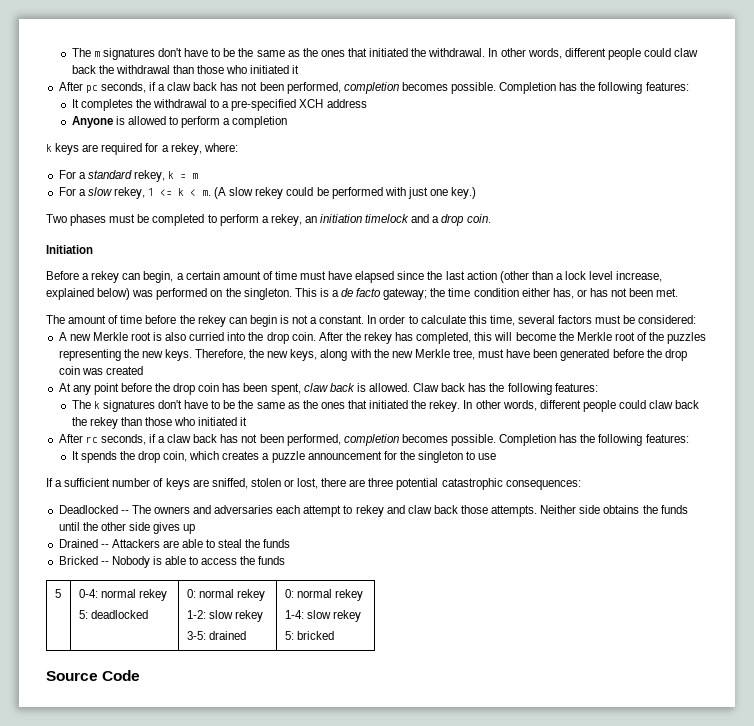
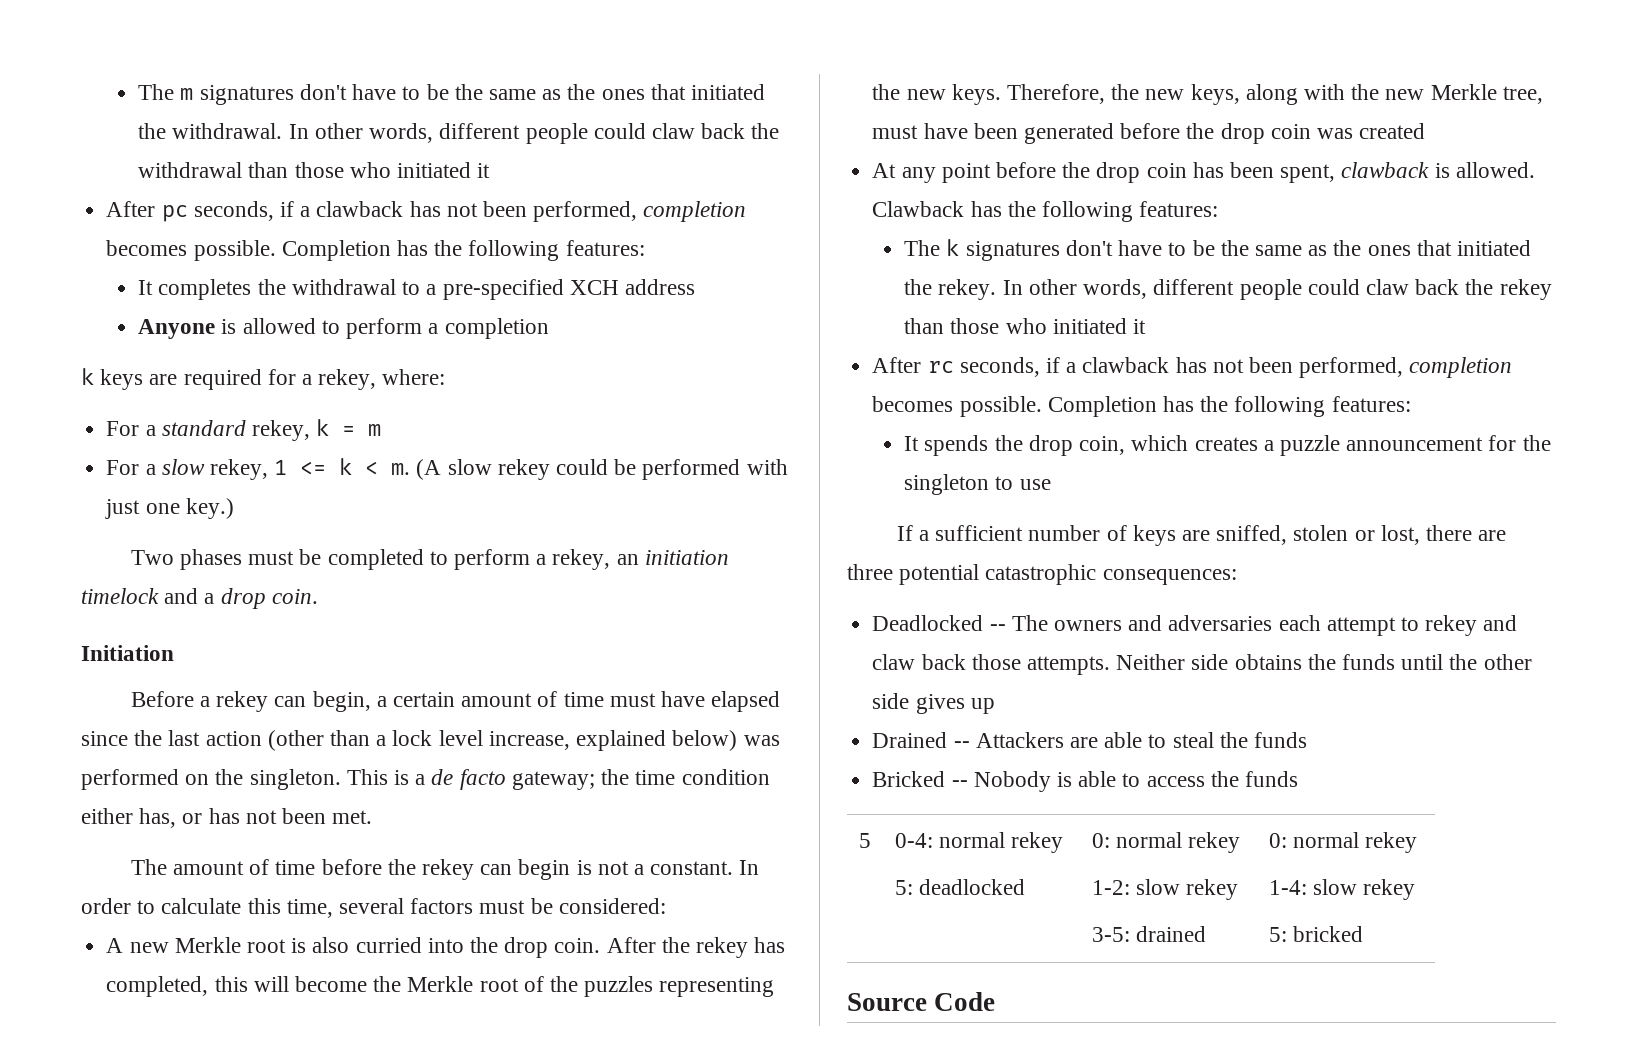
[167,82,218,91] claw back -> [316,201,404,217] clawback
[303,383,466,392] claw back is allowed. Claw back -> [1341,162,1535,178] [872,201,965,217] clawback is allowed. Clawback
[167,434,218,443] claw back -> [1082,357,1170,373] clawback

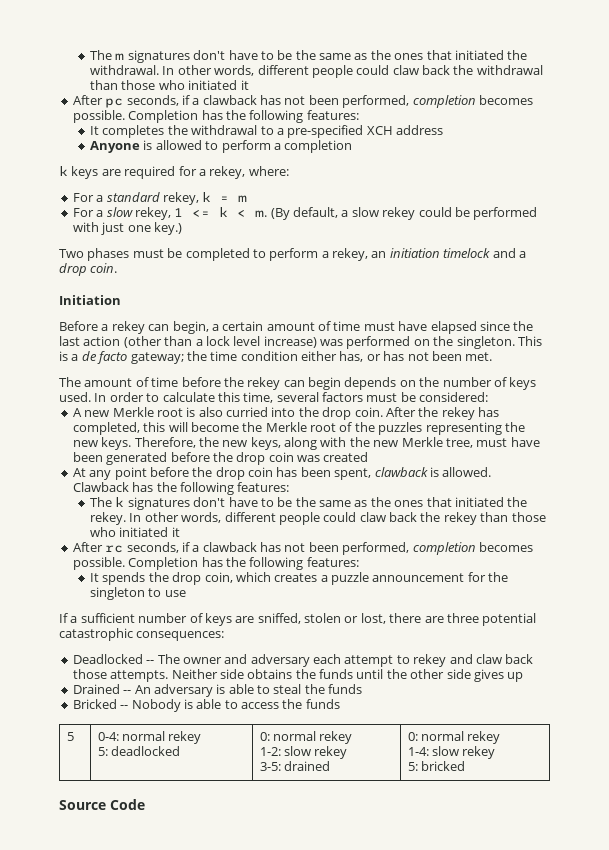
[416,459,442,480] (A -> [270,207,349,220] (By default, a
[488,730,738,751] increase, explained below) -> [263,336,317,348] increase)
[576,860,734,875] is not a constant. -> [344,377,537,390] [59,392,91,402] depends on the number of keys used.
[1053,615,1273,631] owners and adversaries -> [182,654,310,667] owner and adversary
[975,732,1098,748] Attackers are -> [134,684,226,697] An adversary is

